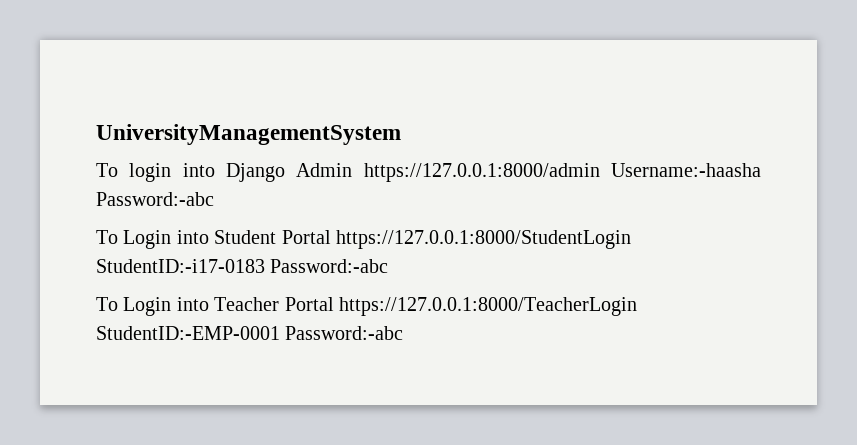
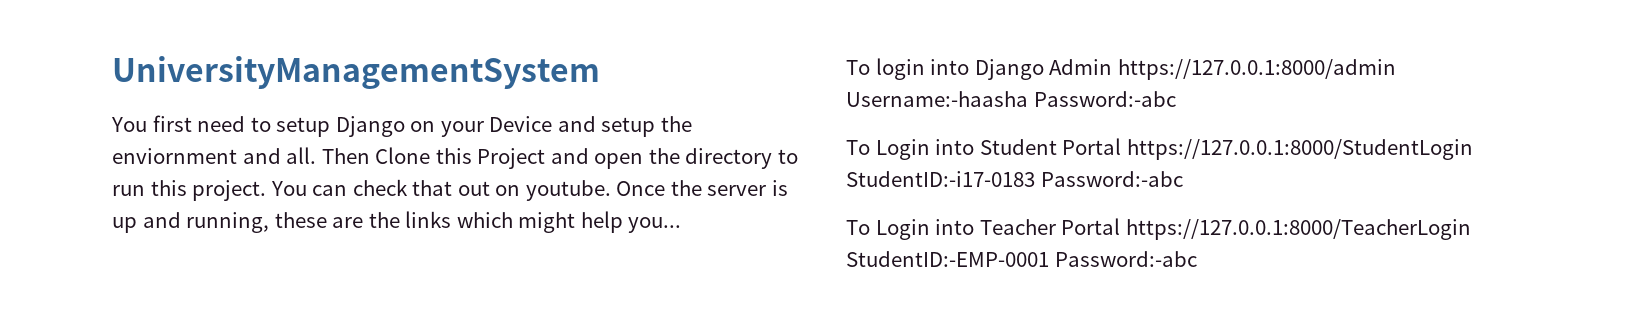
(401, 134) none -> [111,115,692,137] [112,147,798,169] [112,179,788,201] [112,211,682,233] // You first need to setup Django on your Device and setup the enviornment and all. Then Clone this Project and open the directory to run this project. You can check that out on youtube. Once the server is up and running, these are the links which might help you...

